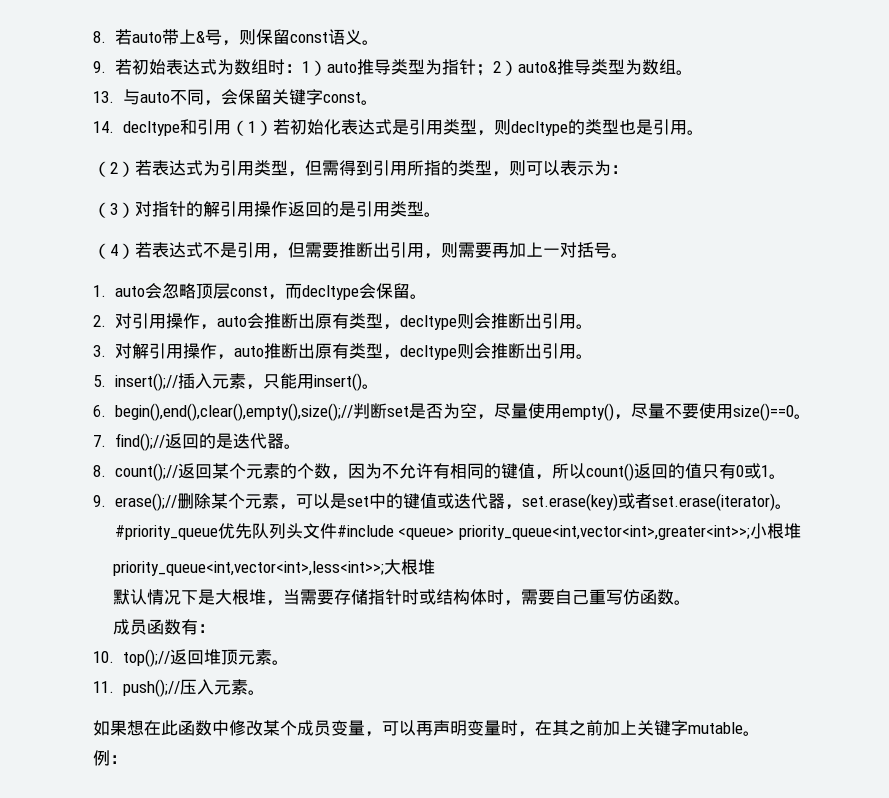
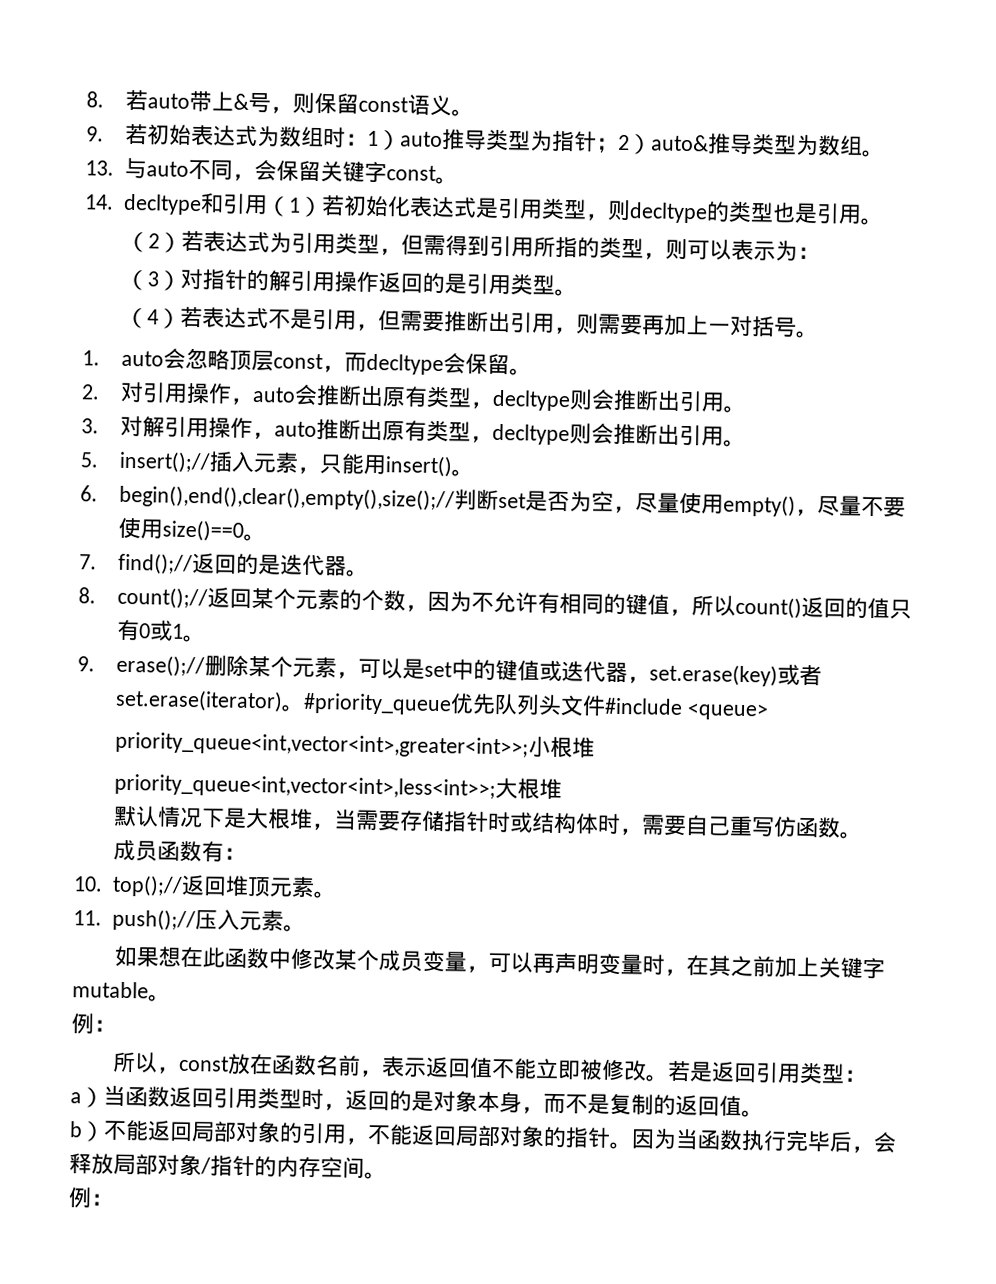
(455, 534) none -> (769, 712) //
(127, 759) none -> [112,1051,868,1084] [70,1085,764,1118] [69,1120,897,1154] [69,1153,387,1180] [68,1187,113,1209] // 所以，const放在函数名前，表示返回值不能立即被修改。若是返回引用类型： // a）当函数返回引用类型时，返回的是对象本身，而不是复制的返回值。 // b）不能返回局部对象的引用，不能返回局部对象的指针。因为当函数执行完毕后，会释放局部对象/指针的内存空间。 // 例：

